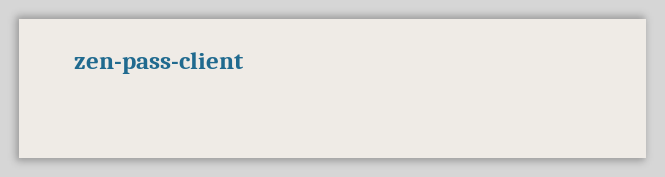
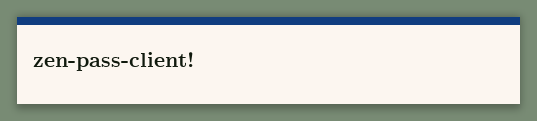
[74,52,244,74] zen-pass-client -> [33,52,194,71] zen-pass-client!

